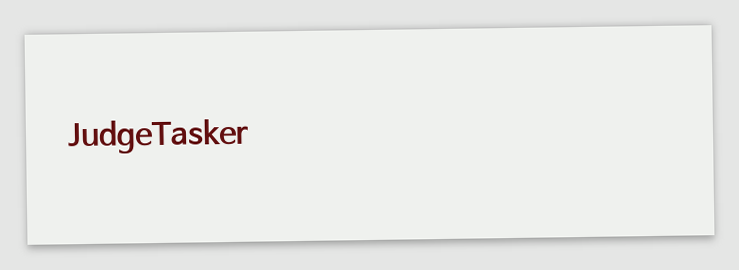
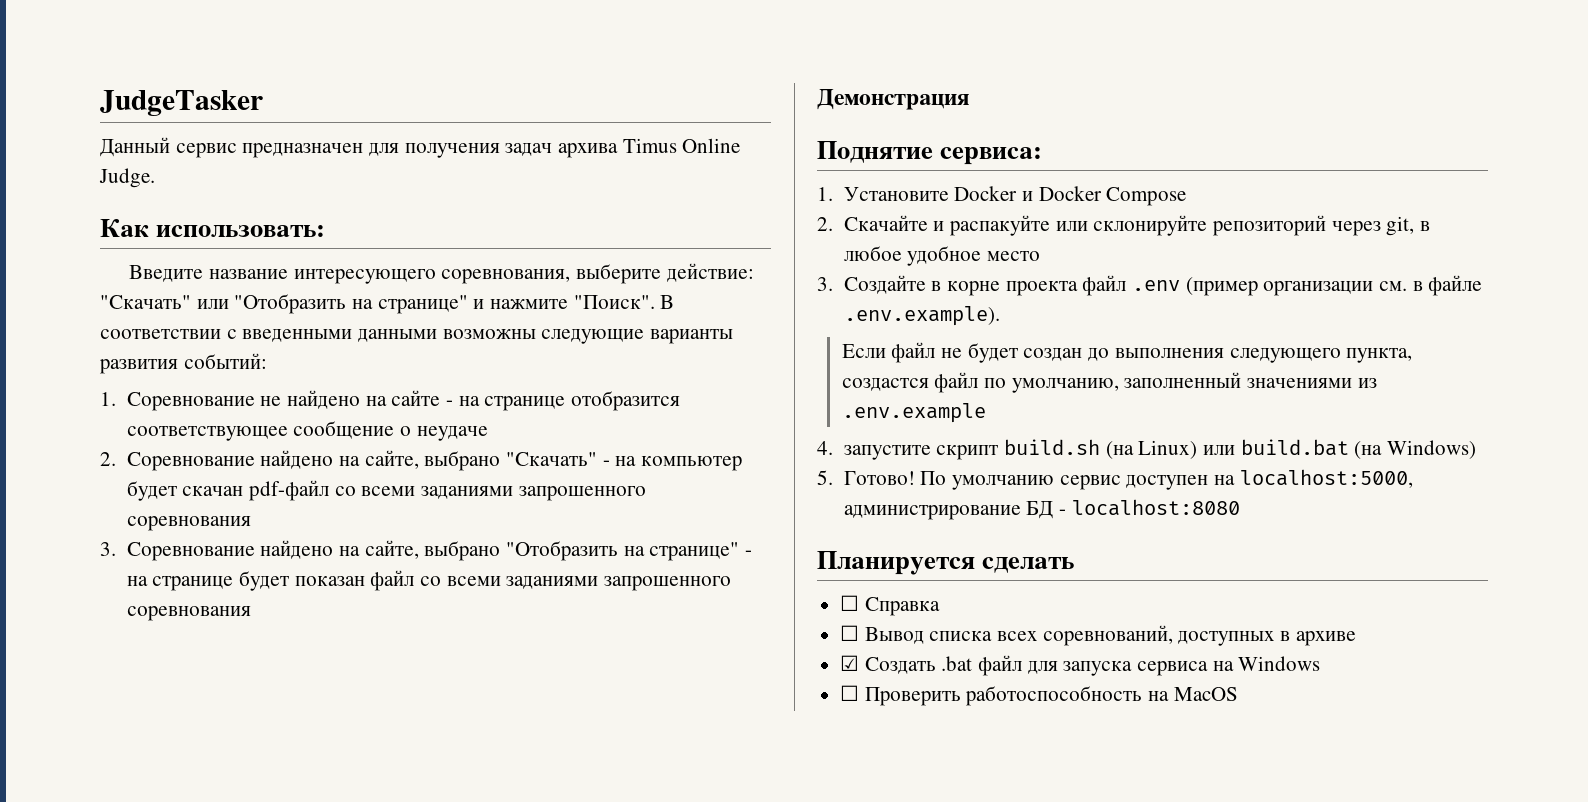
(249, 136) none -> [100,137,741,158] [99,168,155,188] [100,219,326,237] [129,263,754,284] [100,294,675,314] [100,329,734,344] [99,353,267,374] [100,390,680,411] [126,421,488,441] [100,450,742,471] [126,480,646,501] [126,516,251,531] [100,540,752,561] [126,570,731,591] [126,606,251,621] [817,89,969,110] [817,141,1043,165] [817,186,1187,206] [817,215,1430,236] [843,246,1040,266] [817,275,1483,296] [843,306,1000,326] [841,342,1413,363] [841,372,1377,393] [841,403,986,423] [817,439,1476,460] [817,469,1413,490] [843,499,1240,520] [817,551,1075,575] [840,595,940,616] [840,625,1356,646] [840,655,1321,676] [840,685,1238,706] // Данный сервис предназначен для получения задач архива Timus Online Judge. // Как использовать: // Введите название интересующего соревнования, выберите действие: "Скачать" или "Отобразить на странице" и нажмите "Поиск". В соответствии с введенными данными возможны следующие варианты развития событий: // 1. Соревнование не найдено на сайте - на странице отобразится соответствующее сообщение о неудаче // 2. Соревнование найдено на сайте, выбрано "Скачать" - на компьютер будет скачан pdf-файл со всеми заданиями запрошенного соревнования // 3. Соревнование найдено на сайте, выбрано "Отобразить на странице" - на странице будет показан файл со всеми заданиями запрошенного соревнования // Демонстрация // Поднятие сервиса: // 1. Установите Docker и Docker Compose // 2. Скачайте и распакуйте или склонируйте репозиторий через git, в любое удобное место // 3. Создайте в корне проекта файл .env (пример организации см. в файле .env.example). // Если файл не будет создан до выполнения следующего пункта, создастся файл по умолчанию, заполненный значениями из .env.example // 4. запустите скрипт build.sh (на Linux) или build.bat (на Windows) // 5. Готово! По умолчанию сервис доступен на localhost:5000, администрирование БД - localhost:8080 // Планируется сделать // ☐ Справка // ☐ Вывод списка всех соревнований, доступных в архиве // ☑ Создать .bat файл для запуска сервиса на Windows // ☐ Проверить работоспособность на MacOS

